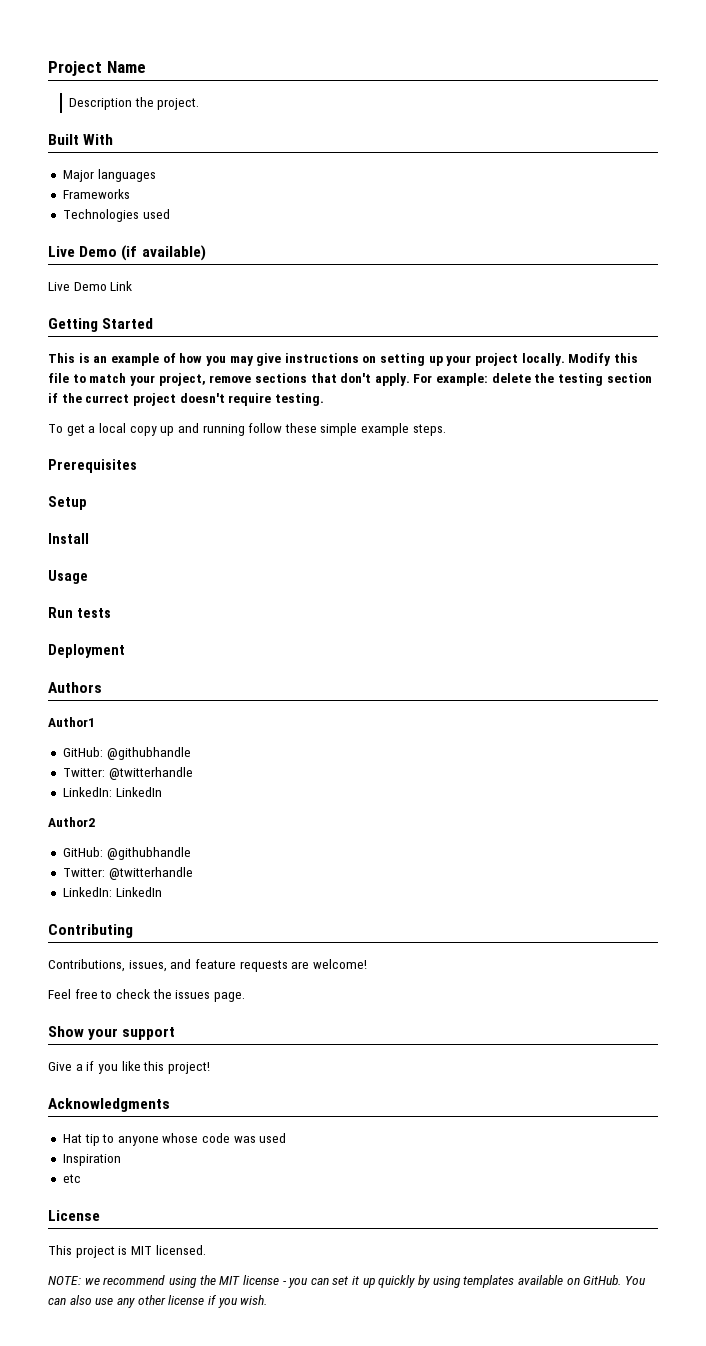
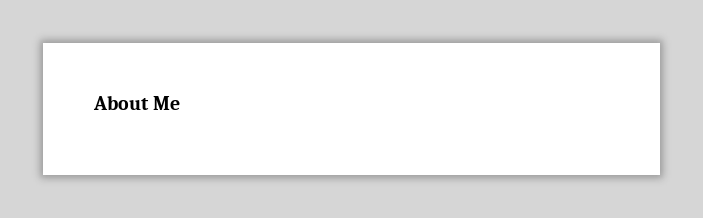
[48,61,146,76] [69,97,200,110] [48,134,114,145] [62,169,156,182] [62,189,130,199] [62,209,170,222] [48,245,206,261] [48,281,133,291] [48,318,154,332] [48,353,638,366] [48,373,652,386] [48,393,324,406] [48,423,446,436] [48,459,137,473] [48,496,87,510] [48,533,89,544] [48,570,88,584] [48,607,111,618] [48,644,125,658] [48,682,102,693] [48,717,95,727] [62,747,191,760] [62,767,193,780] [62,787,162,797] [48,817,95,827] [62,847,191,860] [62,867,193,880] [62,887,162,897] [48,924,133,938] [48,959,367,972] [48,989,245,1002] [48,1026,176,1040] [48,1061,210,1074] [48,1098,170,1112] [62,1133,287,1146] [62,1154,121,1166] [62,1174,81,1183] [48,1210,100,1221] [48,1245,206,1258] [48,1275,646,1288] [48,1295,268,1308] Project Name // Description the project. // Built With // Major languages // Frameworks // Technologies used // Live Demo (if available) // Live Demo Link // Getting Started // This is an example of how you may give instructions on setting up your project locally. Modify this file to match your project, remove sections that don't apply. For example: delete the testing section if the currect project doesn't require testing. // To get a local copy up and running follow these simple example steps. // Prerequisites // Setup // Install // Usage // Run tests // Deployment // Authors // Author1 // GitHub: @githubhandle // Twitter: @twitterhandle // LinkedIn: LinkedIn // Author2 // GitHub: @githubhandle // Twitter: @twitterhandle // LinkedIn: LinkedIn // Contributing // Contributions, issues, and feature requests are welcome! // Feel free to check the issues page. // Show your support // Give a if you like this project! // Acknowledgments // Hat tip to anyone whose code was used // Inspiration // etc // License // This project is MIT licensed. // NOTE: we recommend using the MIT license - you can set it up quickly by using templates available on GitHub. You can also use any other license if you wish. -> [93,95,181,110] About Me

